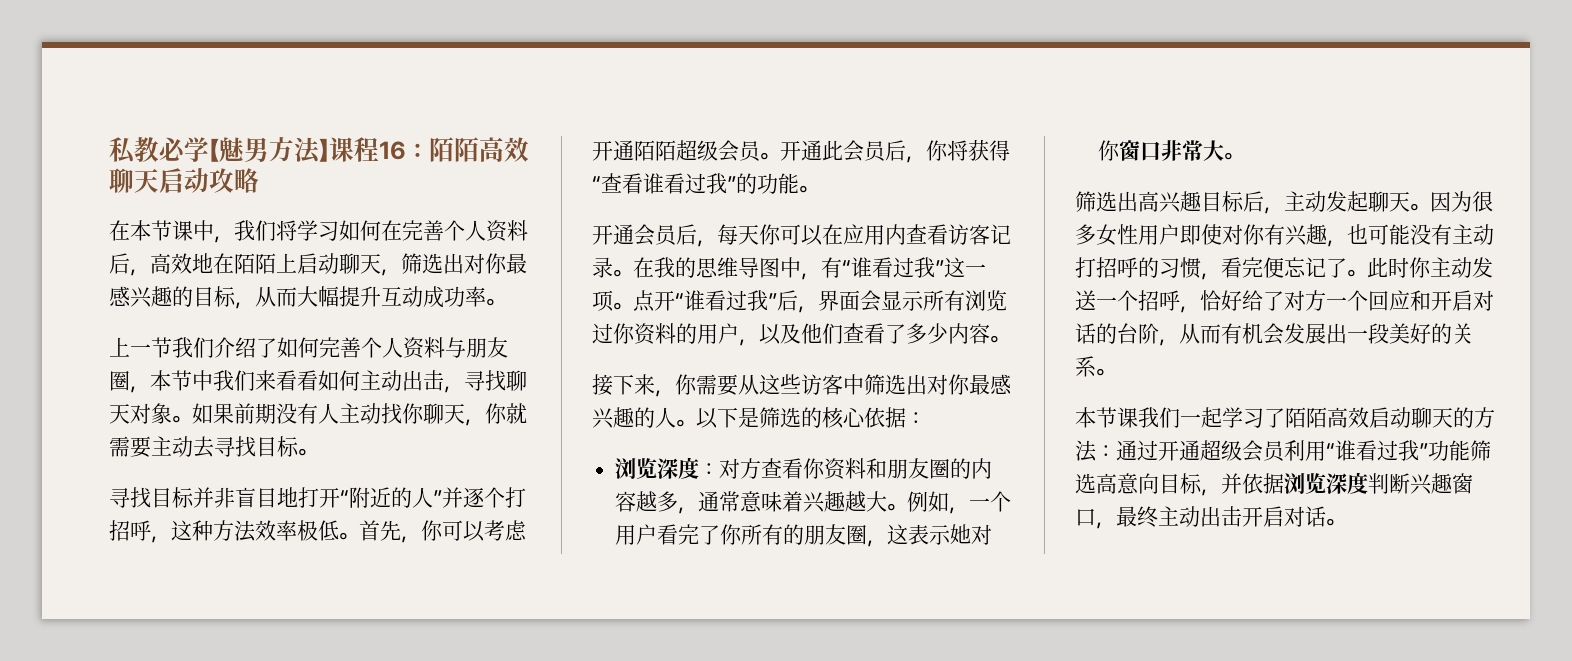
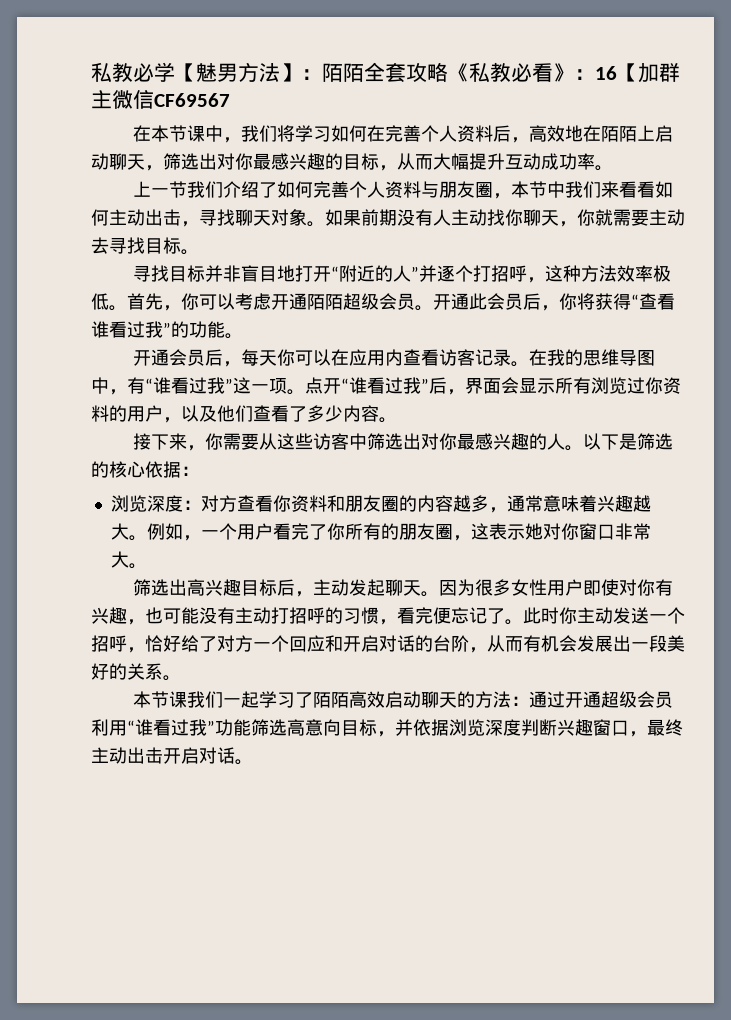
[329,137,529,162] [109,168,259,193] 课程16：陌陌高效聊天启动攻略 -> [301,62,680,83] [91,90,230,109] ：陌陌全套攻略《私教必看》：16【加群主微信CF69567

